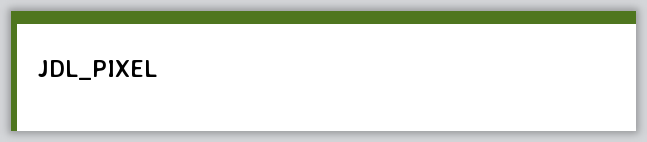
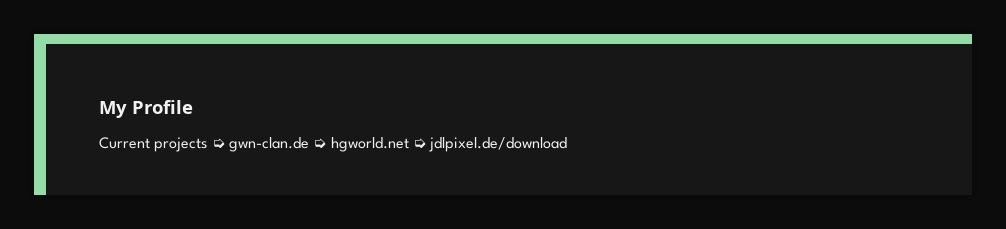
[38,60,157,80] JDL_PIXEL -> [99,100,193,118] [99,137,568,152] My Profile // Current projects ➭ gwn-clan.de ➭ hgworld.net ➭ jdlpixel.de/download

